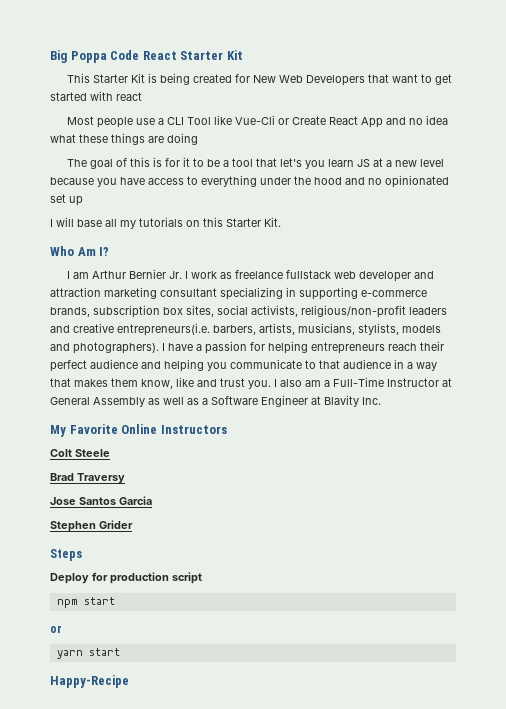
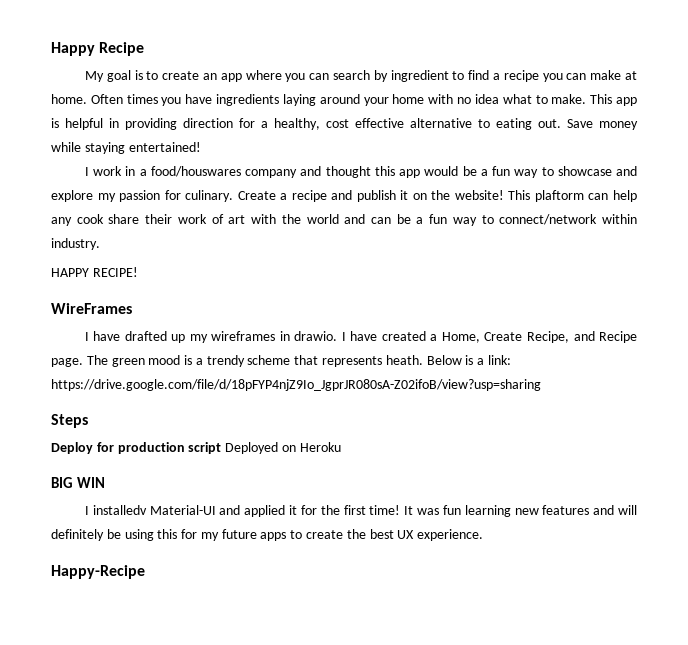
[50,50,243,63] [66,73,452,86] [50,91,142,101] [66,115,448,128] [50,133,198,145] [66,157,444,169] [50,175,449,188] [50,194,83,206] [50,217,281,229] [50,246,110,256] [66,269,434,282] [50,287,427,300] [50,305,447,318] [50,323,441,336] [50,341,444,354] [50,359,437,372] [50,377,452,389] [50,395,381,407] [50,424,227,437] [50,449,110,457] [50,473,125,484] [50,496,152,505] [50,520,133,532] Big Poppa Code React Starter Kit // This Starter Kit is being created for New Web Developers that want to get started with react // Most people use a CLI Tool like Vue-Cli or Create React App and no idea what these things are doing // The goal of this is for it to be a tool that let's you learn JS at a new level because you have access to everything under the hood and no opinionated set up // I will base all my tutorials on this Starter Kit. // Who Am I? // I am Arthur Bernier Jr. I work as freelance fullstack web developer and attraction marketing consultant specializing in supporting e-commerce brands, subscription box sites, social activists, religious/non-profit leaders and creative entrepreneurs(i.e. barbers, artists, musicians, stylists, models and photographers). I have a passion for helping entrepreneurs reach their perfect audience and helping you communicate to that audience in a way that makes them know, like and trust you. I also am a Full-Time Instructor at General Assembly as well as a Software Engineer at Blavity Inc. // My Favorite Online Instructors // Colt Steele // Brad Traversy // Jose Santos Garcia // Stephen Grider -> [51,42,145,56] [84,70,638,82] [51,94,637,106] [51,118,638,130] [51,142,201,154] [84,166,637,178] [51,190,637,202] [51,214,637,226] [51,238,100,250] [51,267,138,277] [51,303,132,314] [84,331,637,343] [51,355,511,367] [51,379,541,391] Happy Recipe // My goal is to create an app where you can search by ingredient to find a recipe you can make at home. Often times you have ingredients laying around your home with no idea what to make. This app is helpful in providing direction for a healthy, cost effective alternative to eating out. Save money while staying entertained! // I work in a food/houswares company and thought this app would be a fun way to showcase and explore my passion for culinary. Create a recipe and publish it on the website! This plaftorm can help any cook share their work of art with the world and can be a fun way to connect/network within industry. // HAPPY RECIPE! // WireFrames // I have drafted up my wireframes in drawio. I have created a Home, Create Recipe, and Recipe page. The green mood is a trendy scheme that represents heath. Below is a link: https://drive.google.com/file/d/18pFYP4njZ9Io_JgprJR080sA-Z02ifoB/view?usp=sharing
[56,597,115,608] [50,625,62,633] [56,648,120,659] // npm start // or // yarn start -> [225,442,341,454] [51,477,105,488] [84,505,638,517] [51,529,484,541] Deployed on Heroku // BIG WIN // I installedv Material-UI and applied it for the first time! It was fun learning new features and will definitely be using this for my future apps to create the best UX experience.

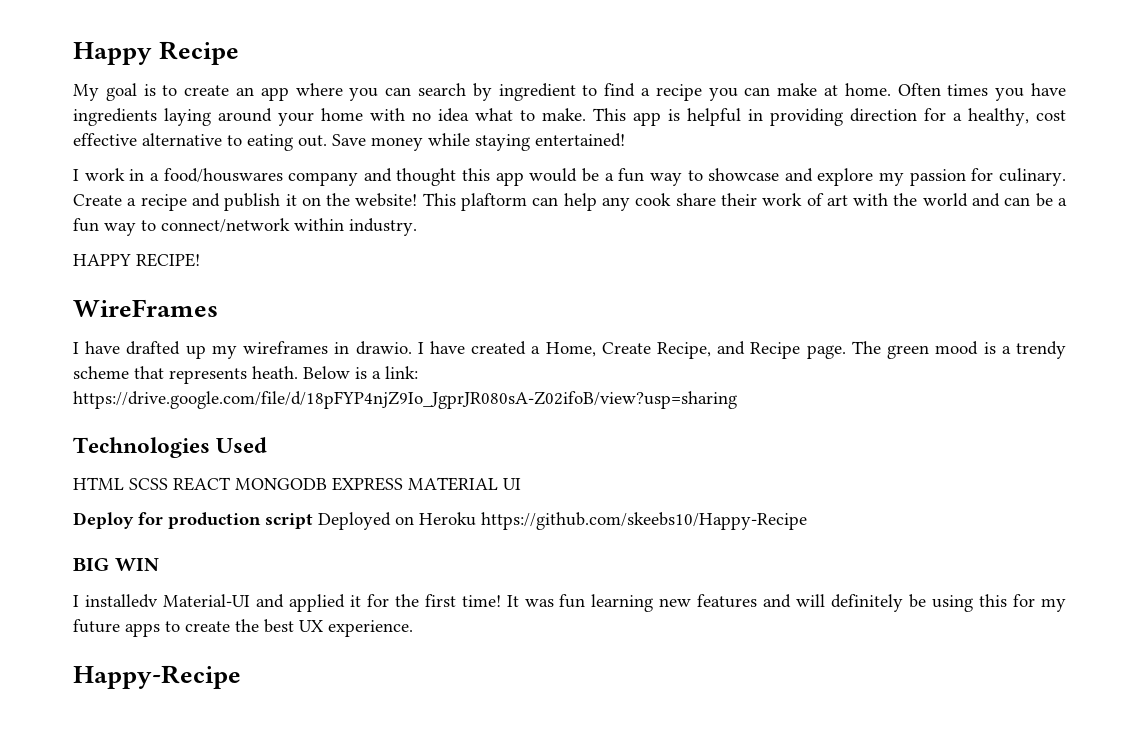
[51,414,88,428] Steps -> [73,437,268,458] [73,477,521,491] Technologies Used // HTML SCSS REACT MONGODB EXPRESS MATERIAL UI
(341, 447) none -> [481,512,807,530] https://github.com/skeebs10/Happy-Recipe

